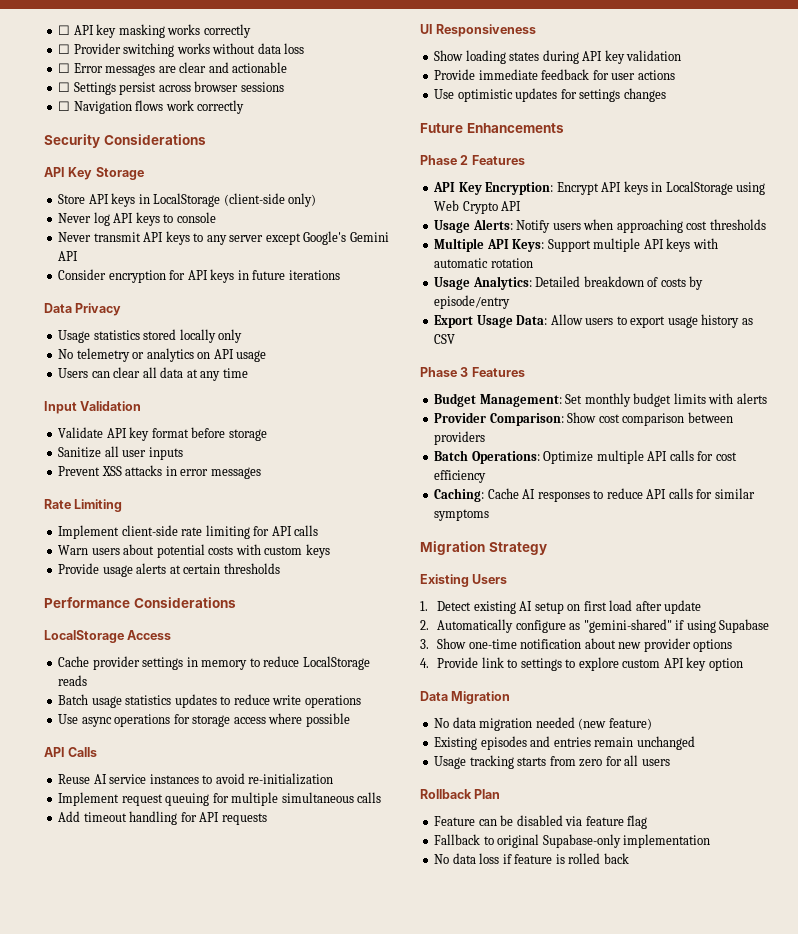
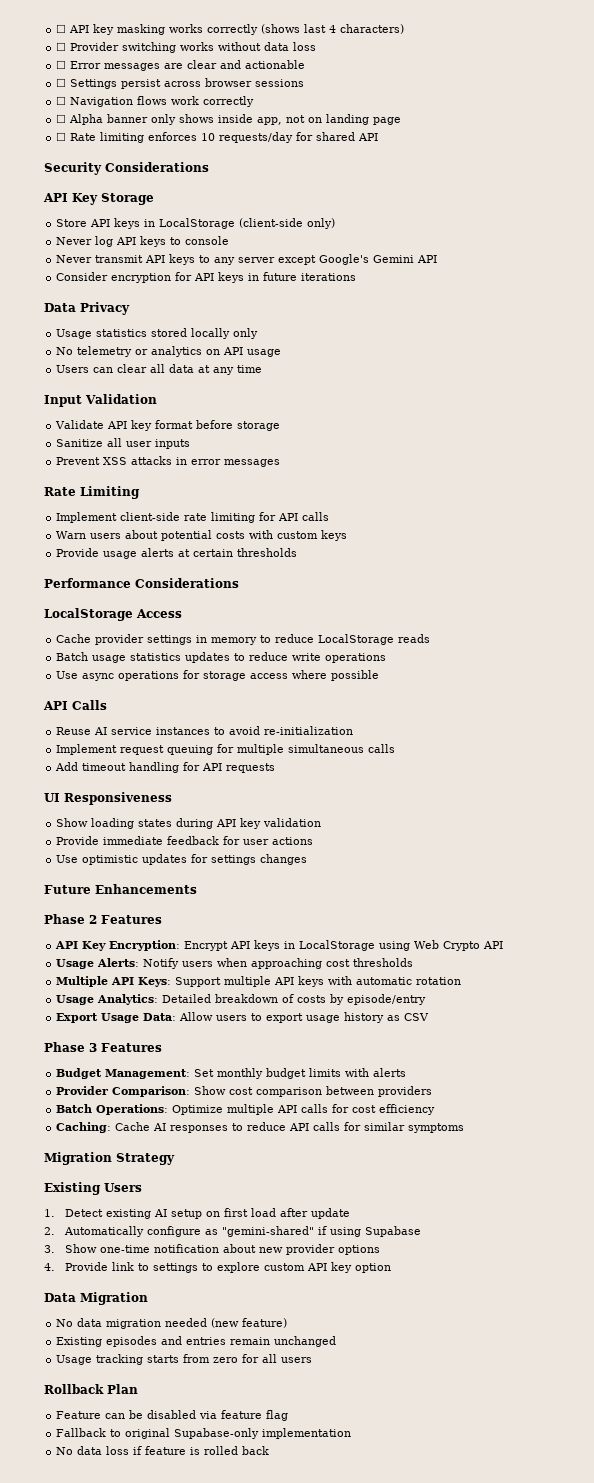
(251, 31) none -> [261,24,405,34] (shows last 4 characters)
(245, 107) none -> [56,114,402,125] [56,132,379,143] // ☐ Alpha banner only shows inside app, not on landing page // ☐ Rate limiting enforces 10 requests/day for shared API

